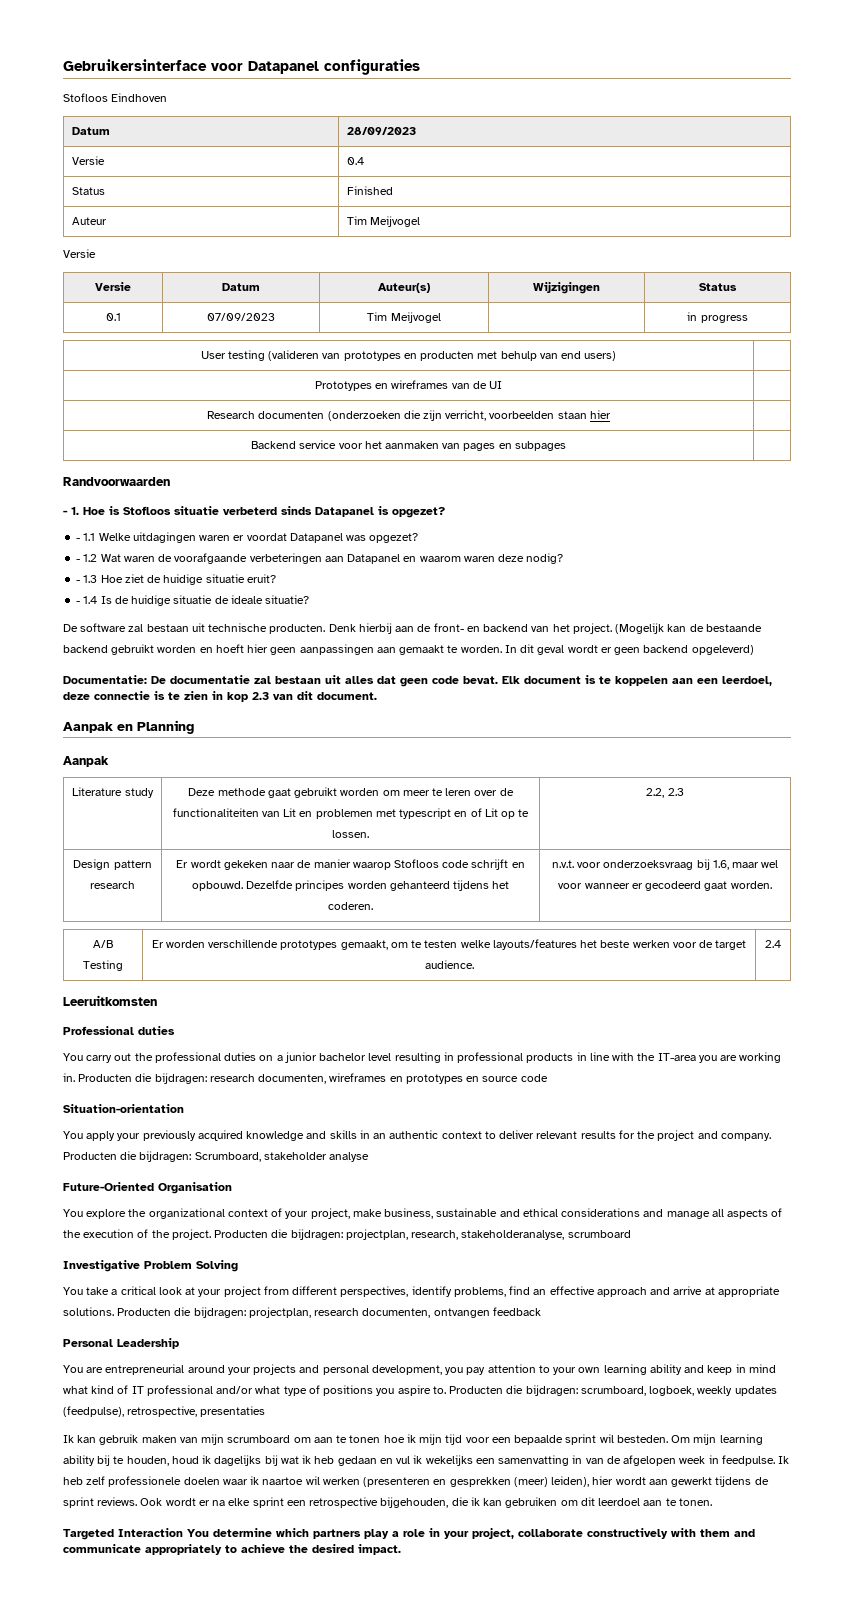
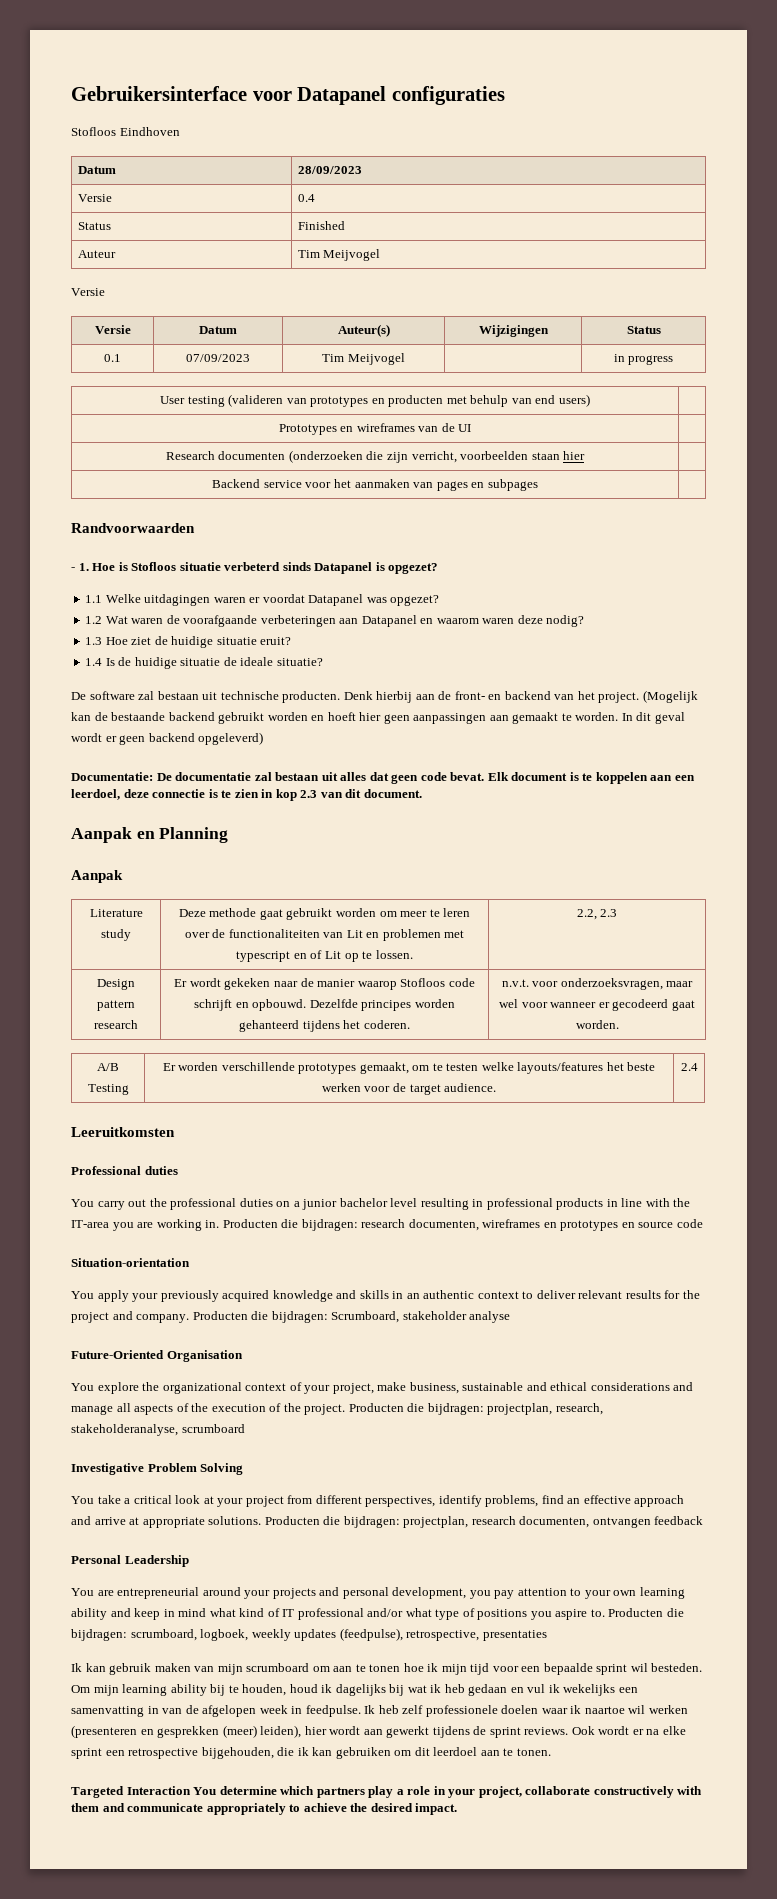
[76,538,81,541] - -> (439, 568) none
[76,559,81,562] - -> (440, 600) none
[76,580,81,583] - -> (585, 621) none
[76,601,81,604] - -> (292, 641) none
[603,859,729,870] onderzoeksvraag bij 1.6, -> [560,978,663,990] onderzoeksvragen,

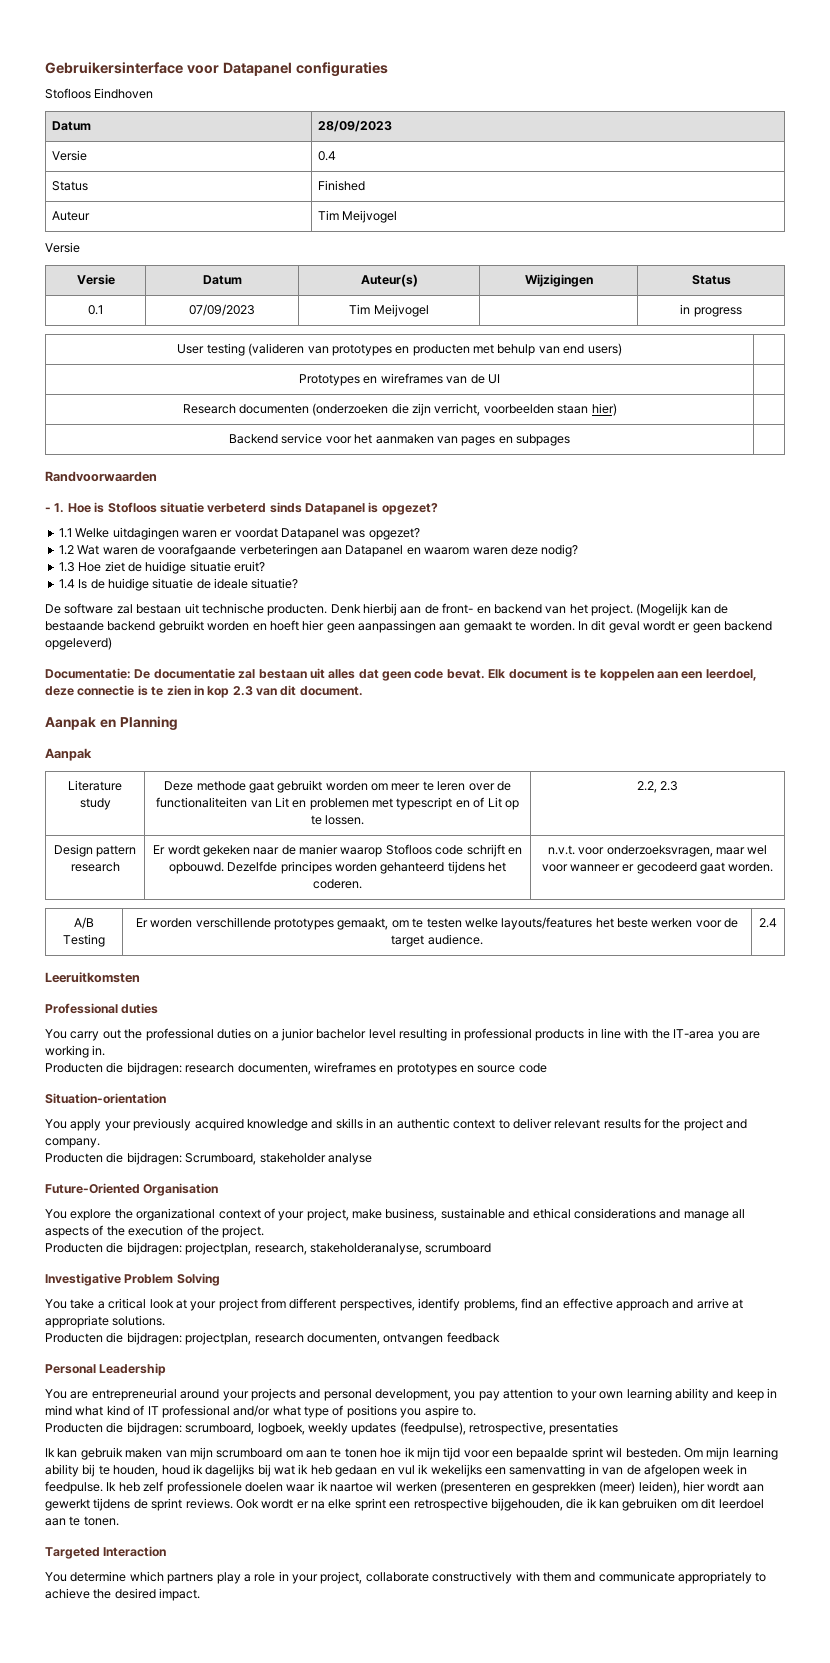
[563,451,586,460] hier -> [591,403,617,416] hier)
(220, 1224) none -> (106, 1050) //
(190, 1318) none -> (100, 1143) //
(346, 1409) none -> (265, 1231) //
(262, 1520) none -> (166, 1320) //
(605, 1613) none -> (476, 1411) //
(191, 1790) none -> (167, 1551) //

